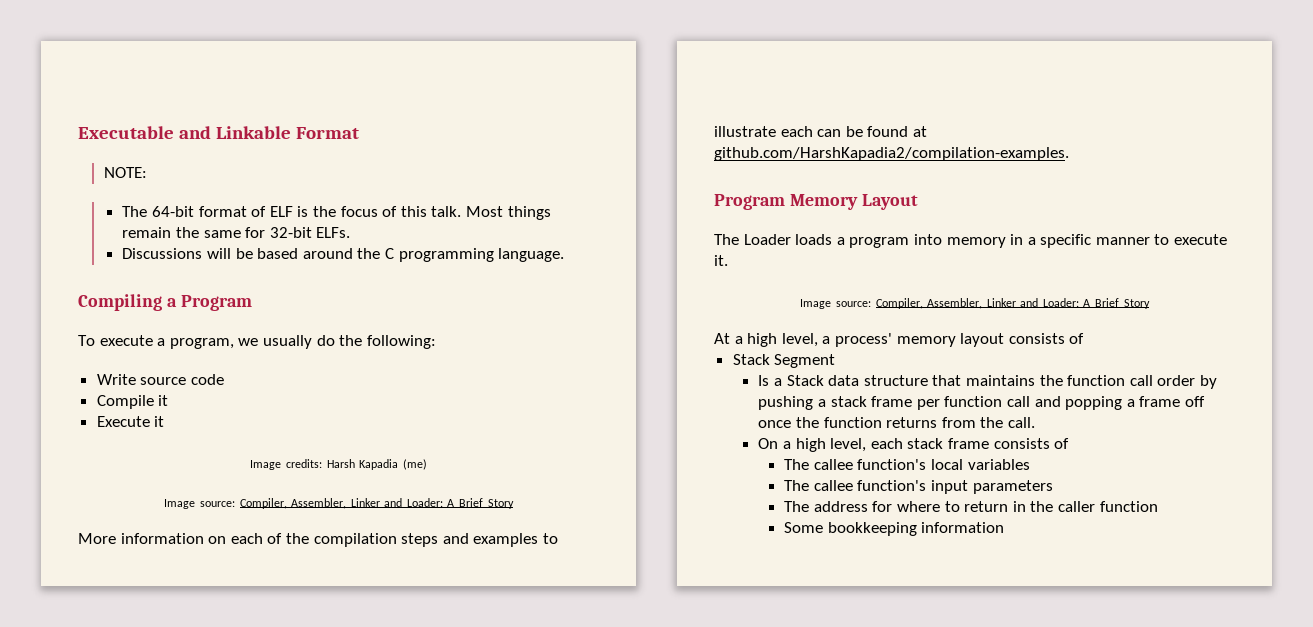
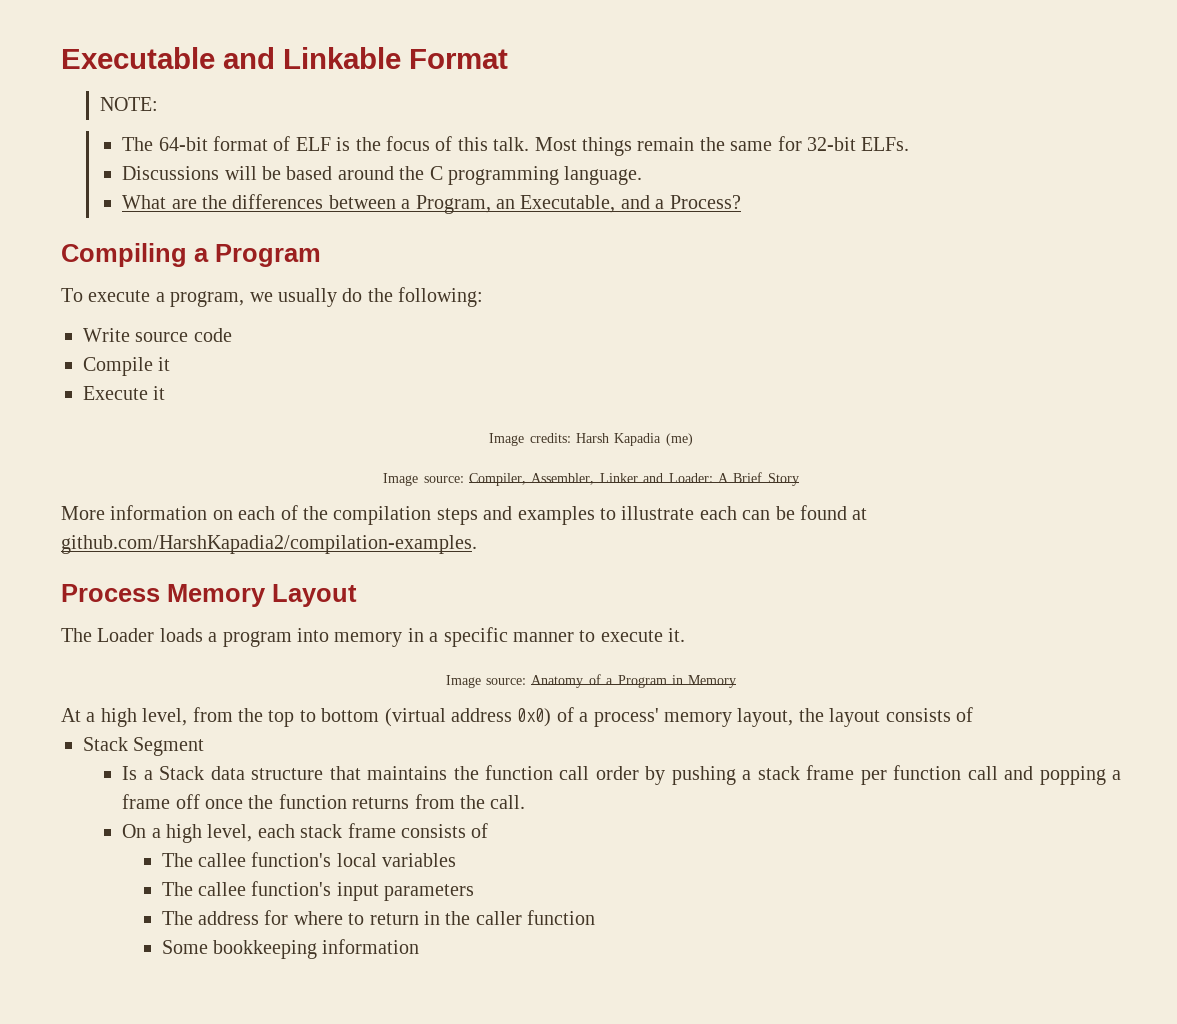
(565, 255) none -> [122,194,741,214] // What are the differences between a Program, an Executable, and a Process?
[714,194,785,210] Program -> [61,584,160,602] Process
[875,298,1150,309] [714,333,818,347] Compiler, Assembler, Linker and Loader: A Brief Story // At a high level, -> [531,674,737,688] [61,707,574,727] Anatomy of a Program in Memory // At a high level, from the top to bottom (virtual address 0x0) of
(956, 341) none -> [737,708,824,727] layout, the

